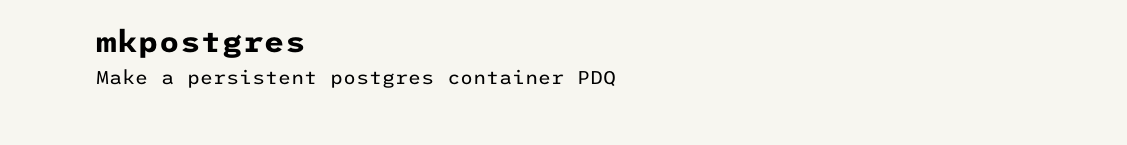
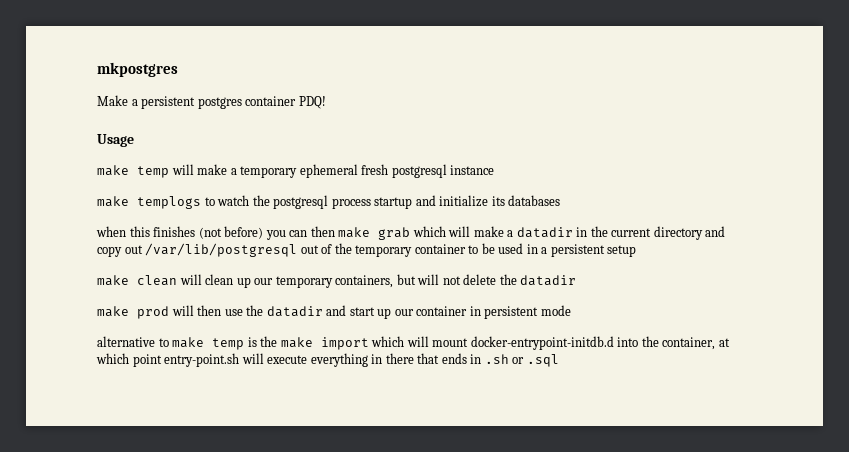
[577,70,616,87] PDQ -> [298,96,326,109] [97,134,134,147] [97,164,495,178] [97,195,561,209] [96,226,726,240] [97,243,637,257] [97,274,577,288] [97,305,571,319] [97,336,730,350] [96,353,559,367] PDQ! // Usage // make temp will make a temporary ephemeral fresh postgresql instance // make templogs to watch the postgresql process startup and initialize its databases // when this finishes (not before) you can then make grab which will make a datadir in the current directory and copy out /var/lib/postgresql out of the temporary container to be used in a persistent setup // make clean will clean up our temporary containers, but will not delete the datadir // make prod will then use the datadir and start up our container in persistent mode // alternative to make temp is the make import which will mount docker-entrypoint-initdb.d into the container, at which point entry-point.sh will execute everything in there that ends in .sh or .sql

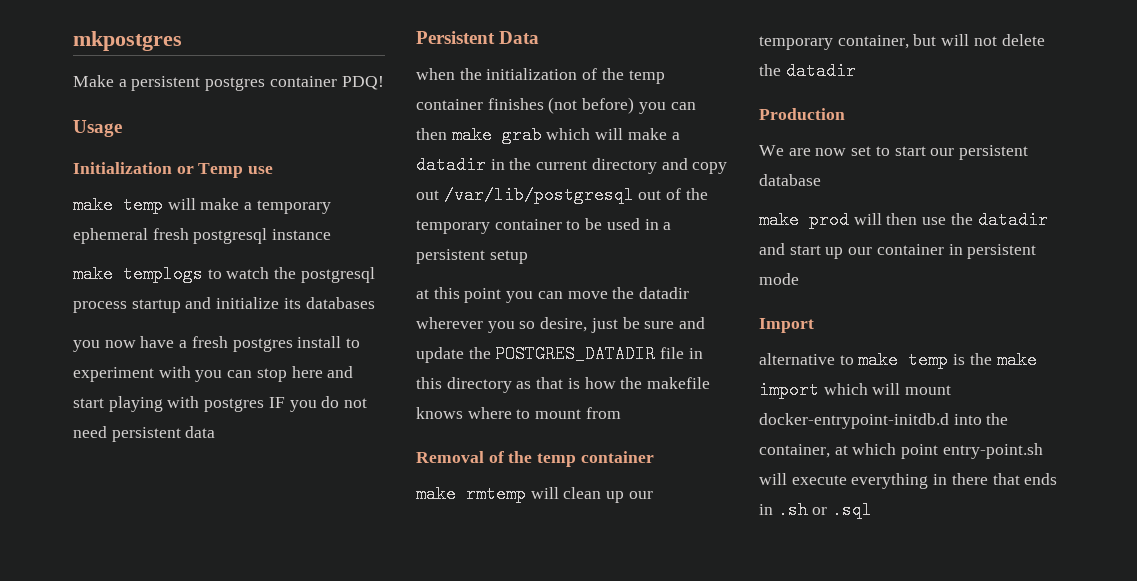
(134, 140) none -> [73,162,274,178] // Initialization or Temp use
[96,226,150,237] when this -> [73,336,361,352] [73,366,354,382] [73,396,368,412] [73,426,216,442] [416,31,540,44] [416,68,665,84] [416,99,483,110] you now have a fresh postgres install to experiment with you can stop here and start playing with postgres IF you do not need persistent data // Persistent Data // when the initialization of the temp container
[97,275,177,286] // make clean -> [416,287,690,303] [416,317,706,333] [416,345,703,363] [416,377,711,393] [416,407,621,419] [416,451,654,467] [416,485,526,503] // at this point you can move the datadir wherever you so desire, just be sure and update the POSTGRES_DATADIR file in this directory as that is how the makefile knows where to mount from // Removal of the temp container // make rmtemp
[335,275,394,288] containers, -> [837,35,909,49] container,
(577, 280) none -> [759,108,845,120] [759,145,1029,160] [759,174,821,186] // Production // We are now set to start our persistent database
(571, 310) none -> [759,318,814,333] // Import

